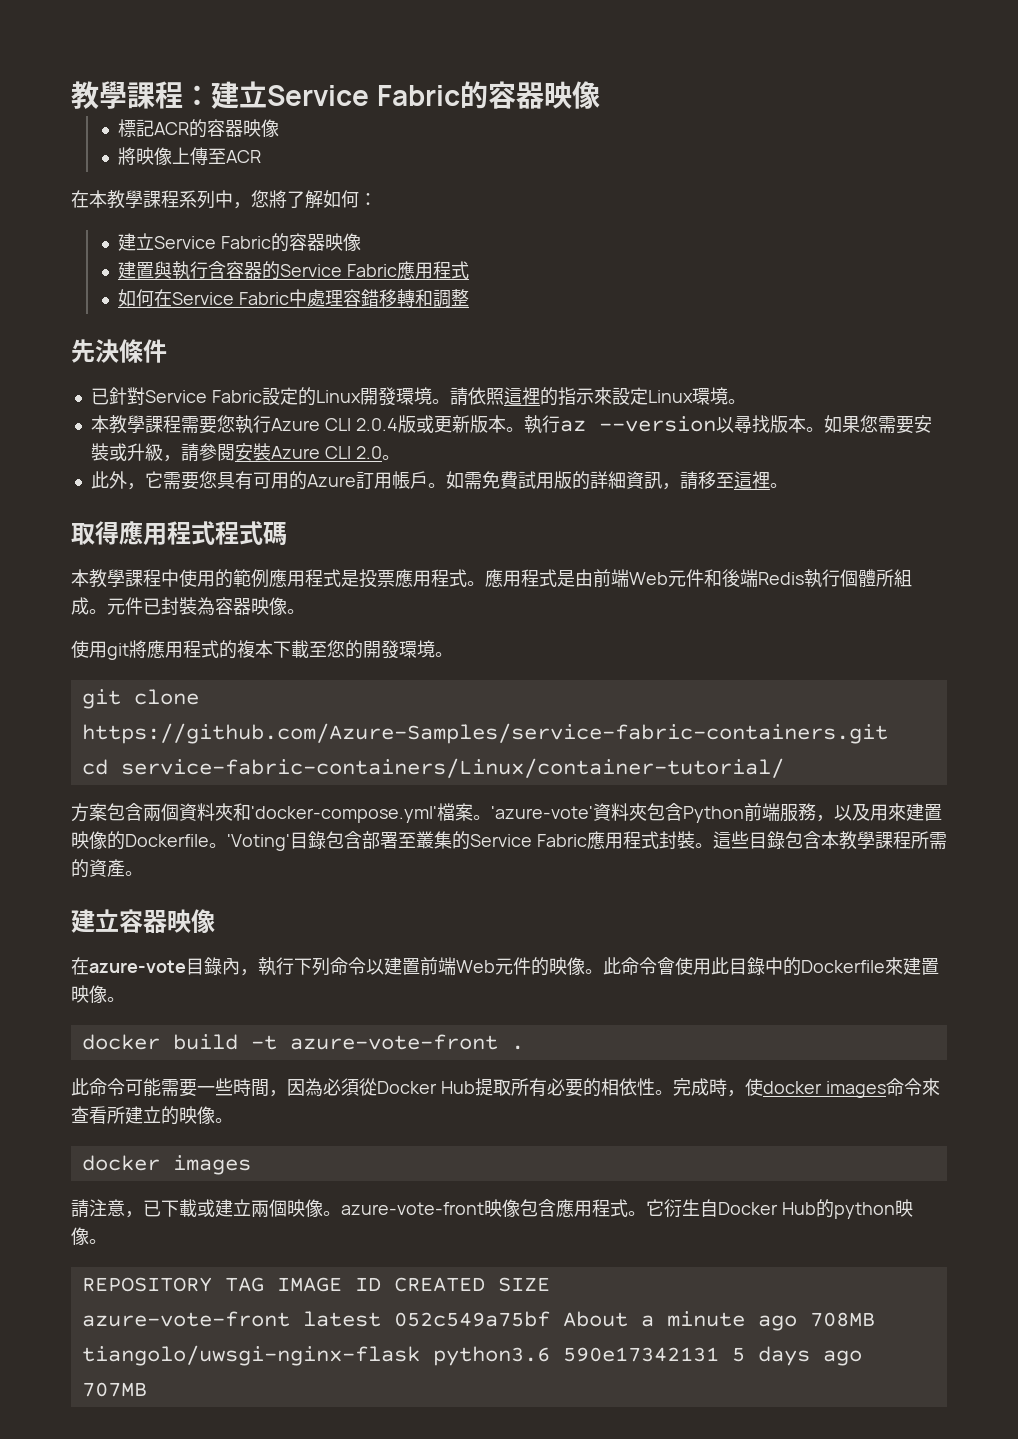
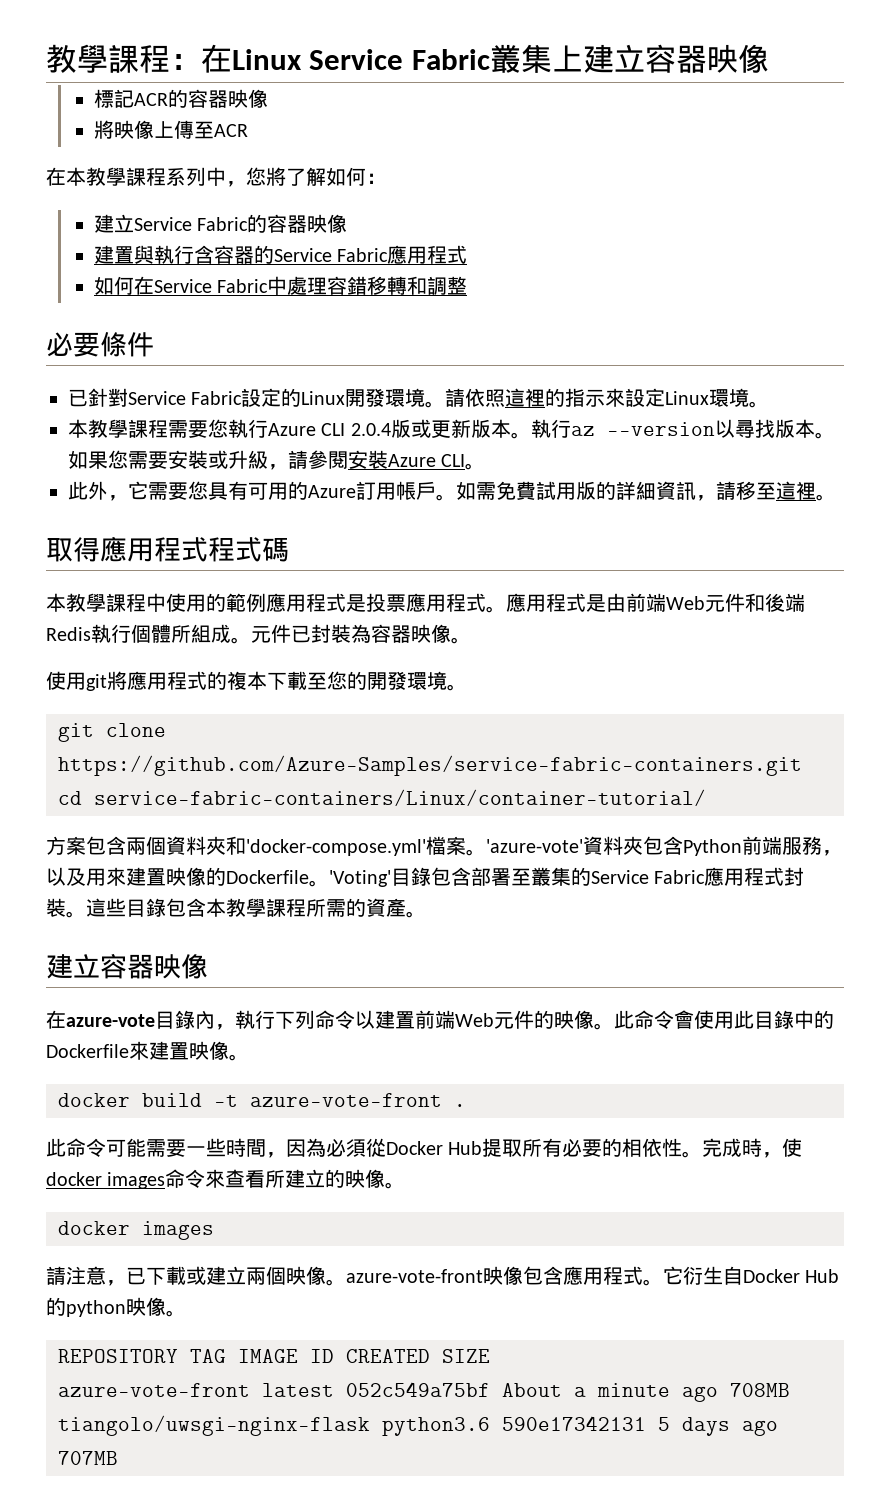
[211,81,488,109] 建立Service Fabric的 -> [201,44,645,73] 在Linux Service Fabric叢集上建立
[71,339,119,363] 先決 -> [46,332,100,357] 必要
[355,446,382,459] 2.0 -> (466, 460) none

